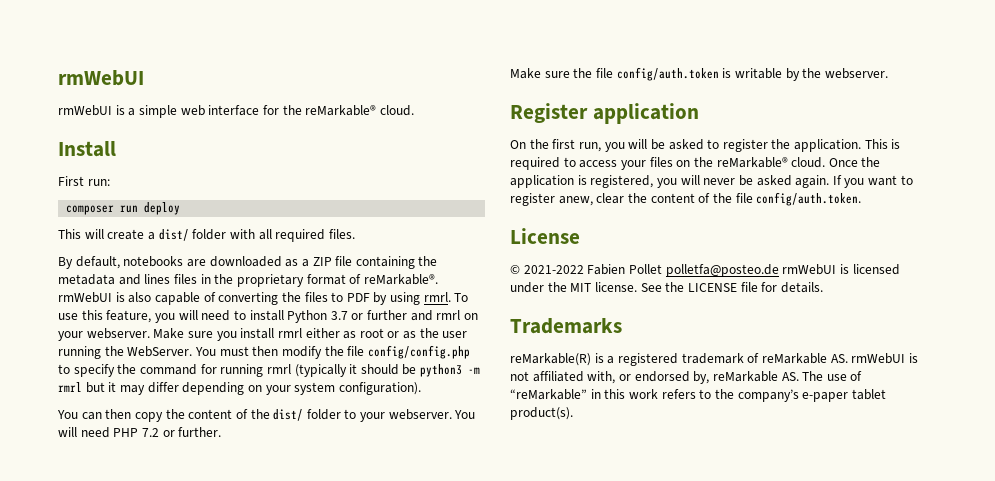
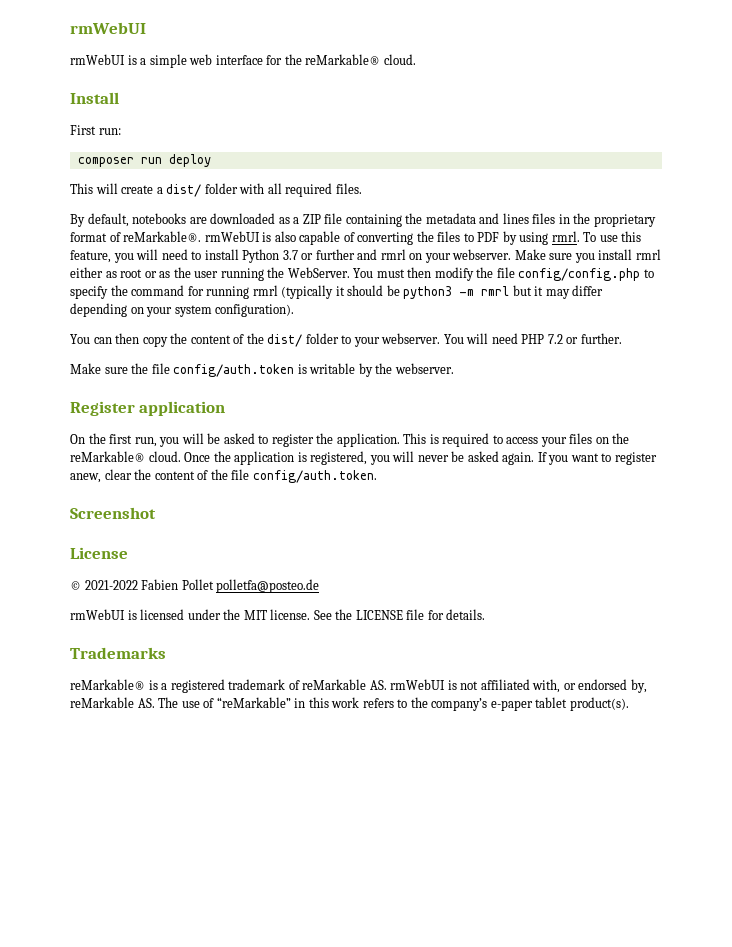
(862, 199) none -> [70,507,156,519] // Screenshot
(779, 270) none -> (320, 586) //
[510,353,591,366] reMarkable(R) -> [70,679,145,690] reMarkable®

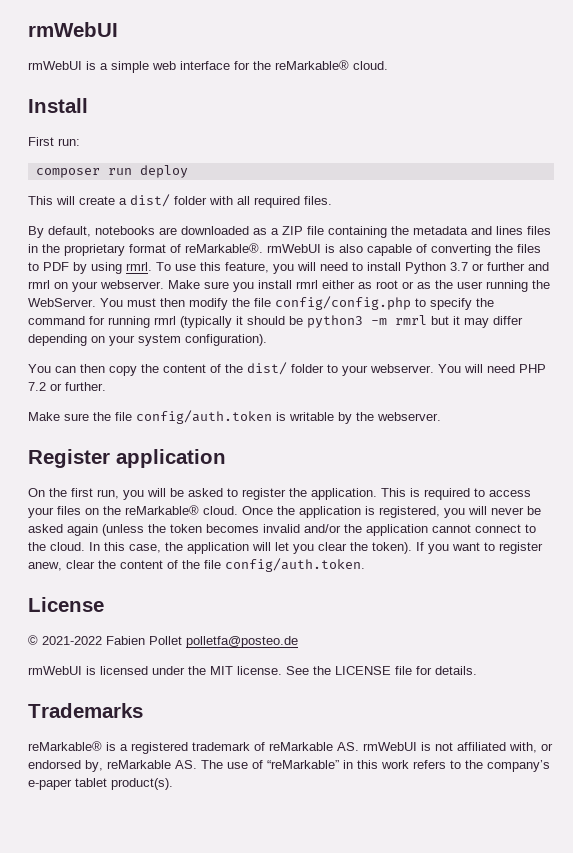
[502,452,535,465] again. -> [67,524,536,536] [28,542,412,554] again (unless the token becomes invalid and/or the application cannot connect to the cloud. In this case, the application will let you clear the token).
[70,507,156,519] // Screenshot -> (365, 565) none

